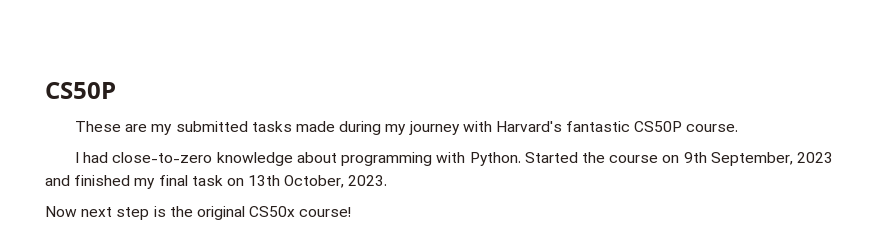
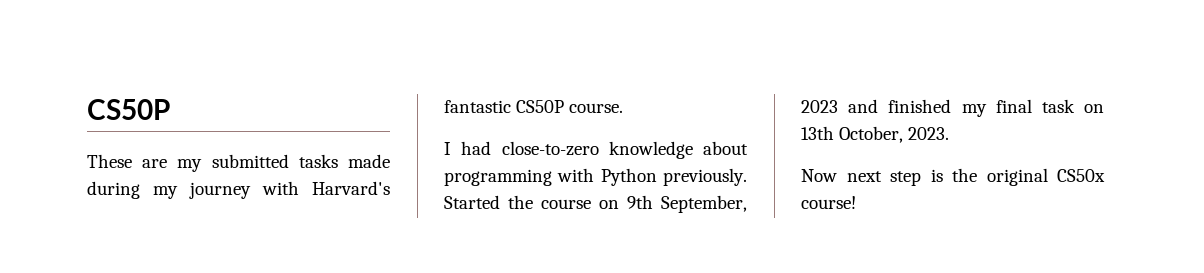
[469,152,521,166] Python. -> [600,168,747,186] Python previously.

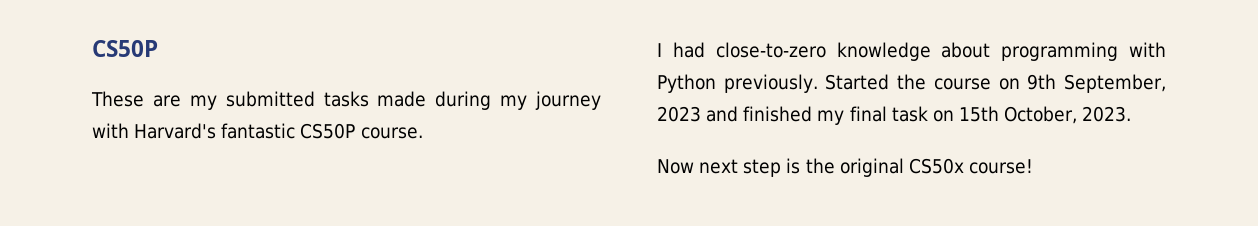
[801,126,834,140] 13th -> [958,106,999,122] 15th

